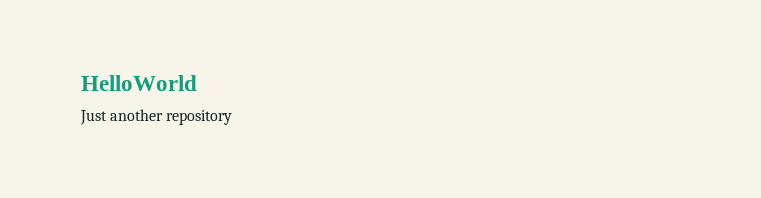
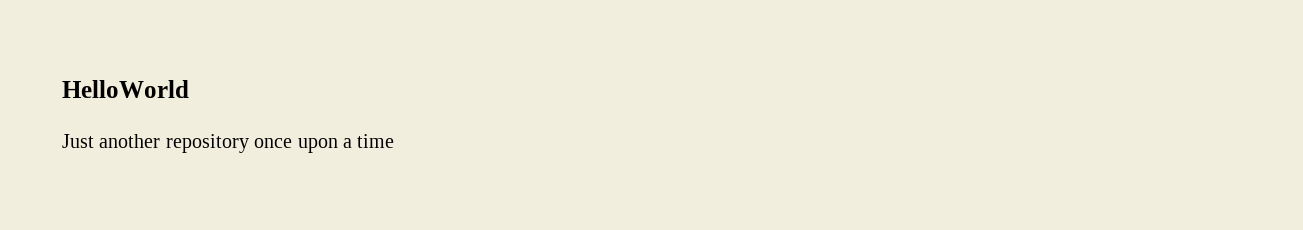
(233, 117) none -> [254,134,395,153] once upon a time

